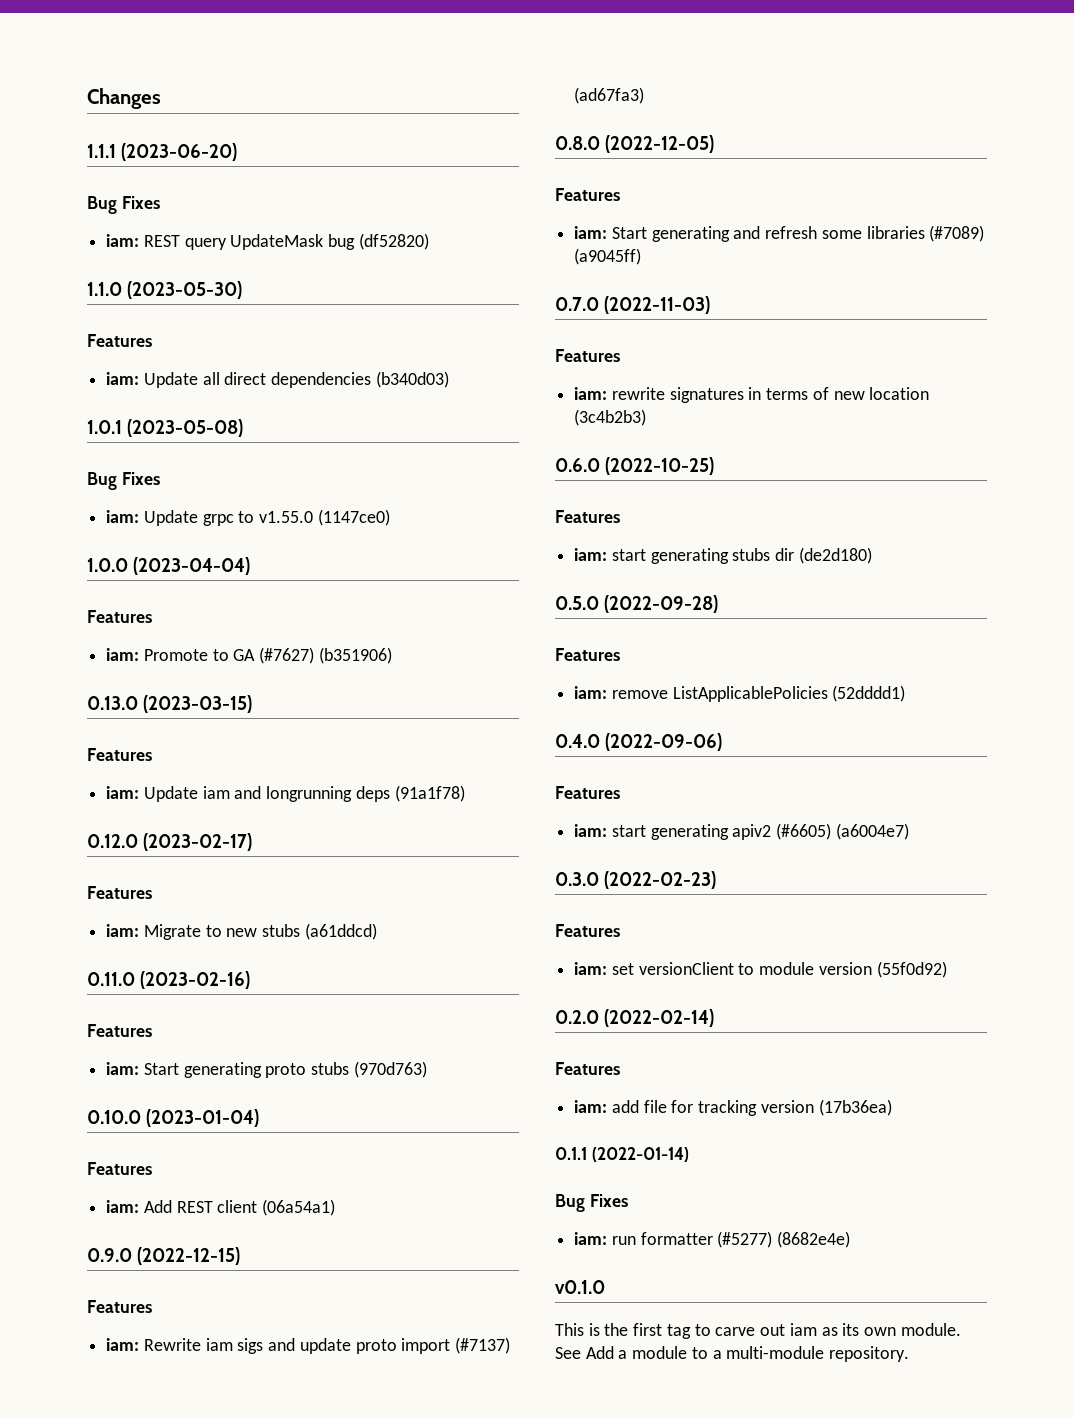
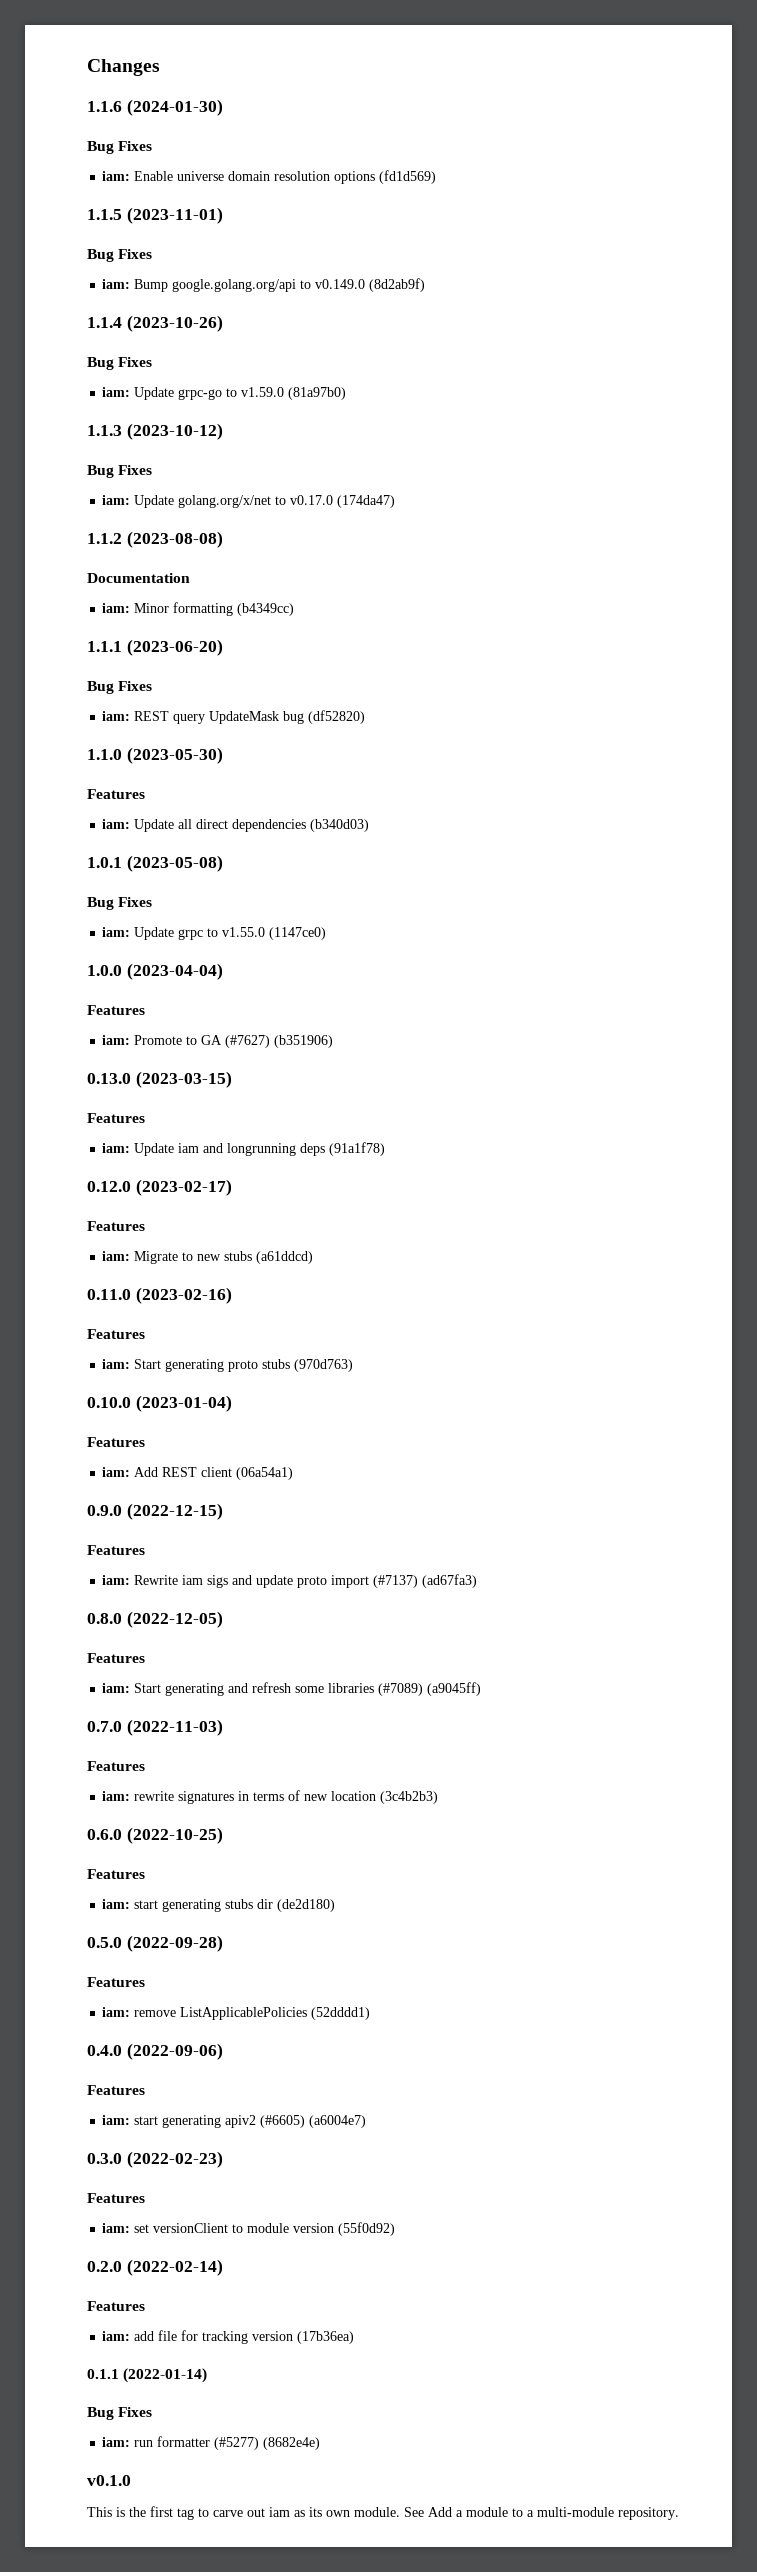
(161, 98) none -> [87,99,223,116] [87,141,153,154] [102,170,437,184] [87,207,223,224] [87,249,153,262] [102,278,426,292] [87,315,223,332] [87,357,153,370] [102,387,347,400] [87,423,223,440] [87,465,153,478] [102,495,396,508] [87,531,223,548] [87,573,190,583] [102,602,295,616] // 1.1.6 (2024-01-30) // Bug Fixes // iam: Enable universe domain resolution options (fd1d569) // 1.1.5 (2023-11-01) // Bug Fixes // iam: Bump google.golang.org/api to v0.149.0 (8d2ab9f) // 1.1.4 (2023-10-26) // Bug Fixes // iam: Update grpc-go to v1.59.0 (81a97b0) // 1.1.3 (2023-10-12) // Bug Fixes // iam: Update golang.org/x/net to v0.17.0 (174da47) // 1.1.2 (2023-08-08) // Documentation // iam: Minor formatting (b4349cc)

